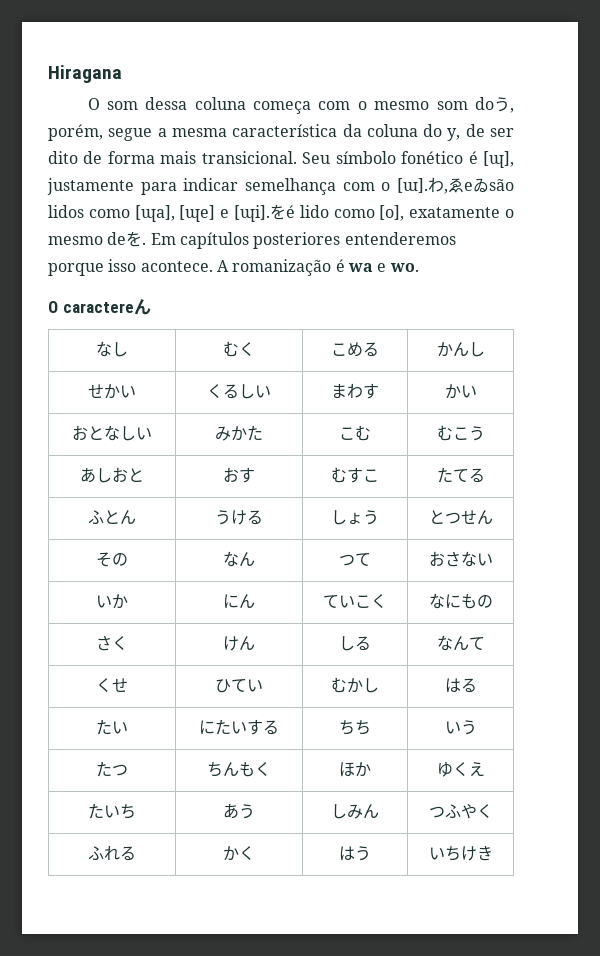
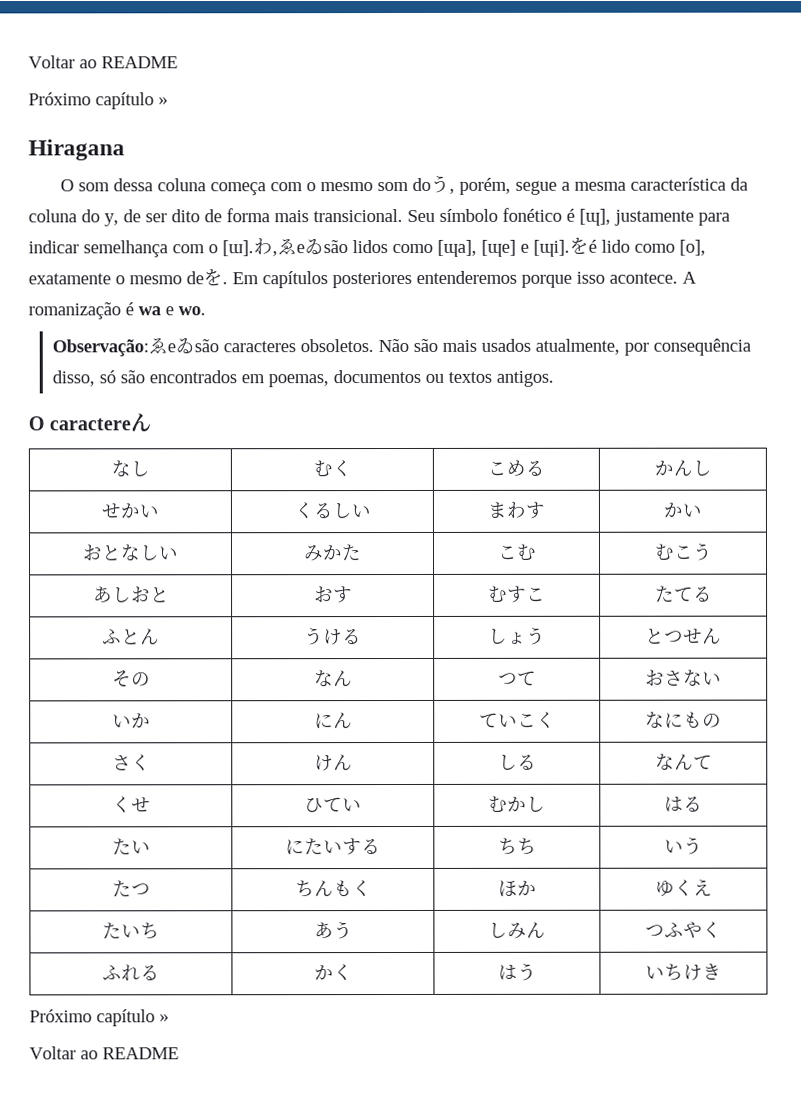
(48, 74) none -> [28,55,178,69] [28,92,168,110] Voltar ao README // Próximo capítulo » //
(419, 267) none -> [51,337,751,357] [51,369,554,388] // Observação:ゑeゐsão caracteres obsoletos. Não são mais usados atualmente, por consequência disso, só são encontrados em poemas, documentos ou textos antigos.
(493, 853) none -> [29,1009,169,1027] [29,1046,179,1060] // Próximo capítulo » // Voltar ao README

